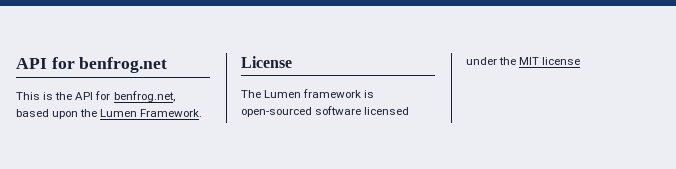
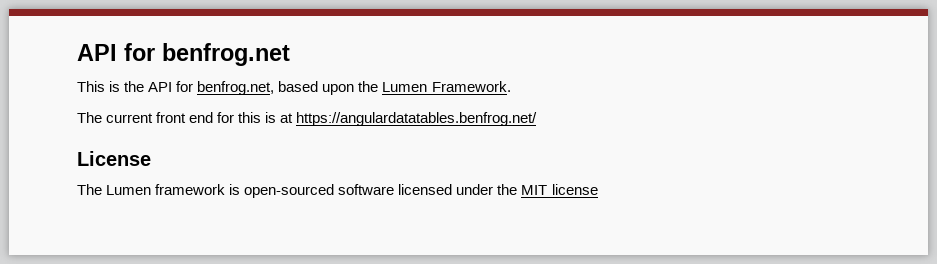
(203, 113) none -> [77,112,538,126] // The current front end for this is at https://angulardatatables.benfrog.net/

